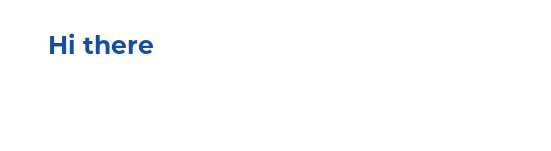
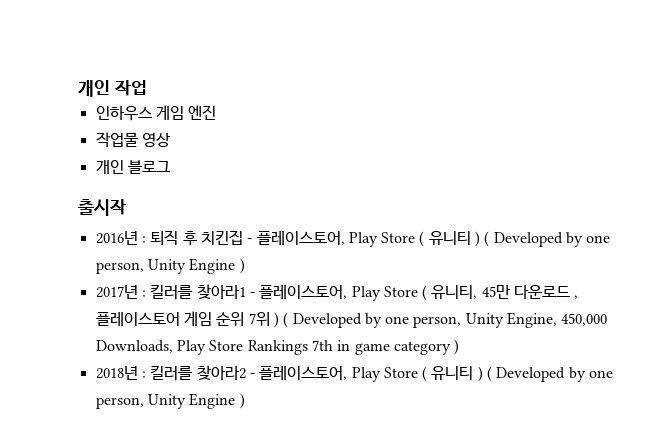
[48,33,154,54] Hi there -> [78,80,147,97] [95,105,217,121] [95,132,171,148] [95,160,170,174] [78,199,126,216] [95,230,611,247] [95,258,245,274] [95,284,579,301] [95,311,608,328] [95,339,460,355] [95,365,614,382] [95,393,245,409] 개인 작업 // 인하우스 게임 엔진 // 작업물 영상 // 개인 블로그 // 출시작 // 2016년 : 퇴직 후 치킨집 - 플레이스토어, Play Store ( 유니티 ) ( Developed by one person, Unity Engine ) // 2017년 : 킬러를 찾아라1 - 플레이스토어, Play Store ( 유니티, 45만 다운로드 , 플레이스토어 게임 순위 7위 ) ( Developed by one person, Unity Engine, 450,000 Downloads, Play Store Rankings 7th in game category ) // 2018년 : 킬러를 찾아라2 - 플레이스토어, Play Store ( 유니티 ) ( Developed by one person, Unity Engine )

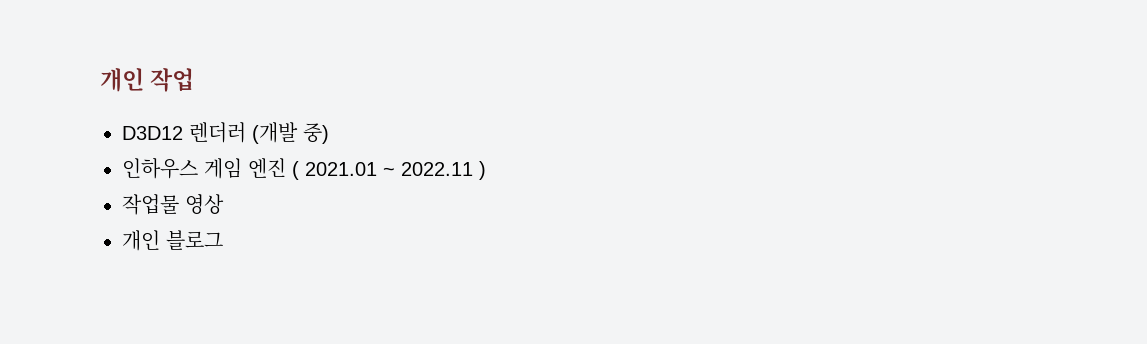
(147, 88) none -> [122,122,329,144] // D3D12 렌더러 (개발 중)
(217, 112) none -> [292,161,486,180] ( 2021.01 ~ 2022.11 )
[78,199,126,216] [95,230,611,247] [95,258,245,274] [95,284,579,301] [95,311,608,328] [95,339,460,355] [95,365,614,382] [95,393,245,409] // 출시작 // 2016년 : 퇴직 후 치킨집 - 플레이스토어, Play Store ( 유니티 ) ( Developed by one person, Unity Engine ) // 2017년 : 킬러를 찾아라1 - 플레이스토어, Play Store ( 유니티, 45만 다운로드 , 플레이스토어 게임 순위 7위 ) ( Developed by one person, Unity Engine, 450,000 Downloads, Play Store Rankings 7th in game category ) // 2018년 : 킬러를 찾아라2 - 플레이스토어, Play Store ( 유니티 ) ( Developed by one person, Unity Engine ) -> (223, 240) none

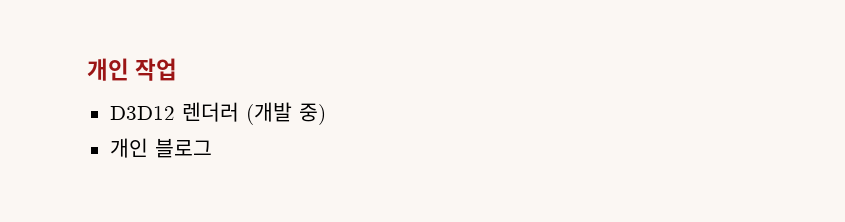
[122,158,486,180] [122,194,224,215] // 인하우스 게임 엔진 ( 2021.01 ~ 2022.11 ) // 작업물 영상 -> (326, 114) none

